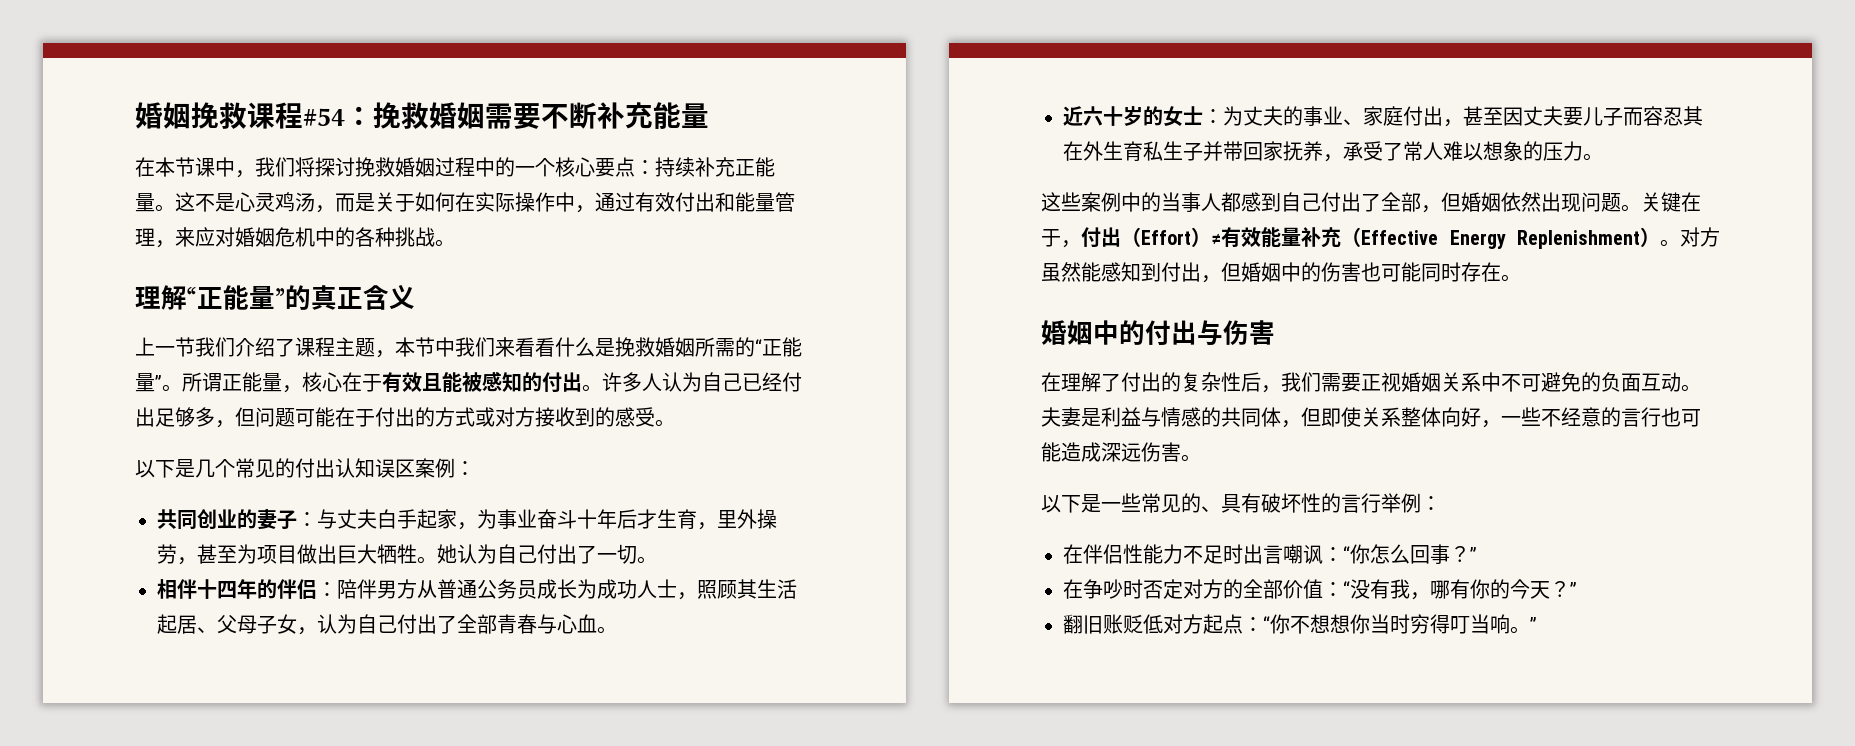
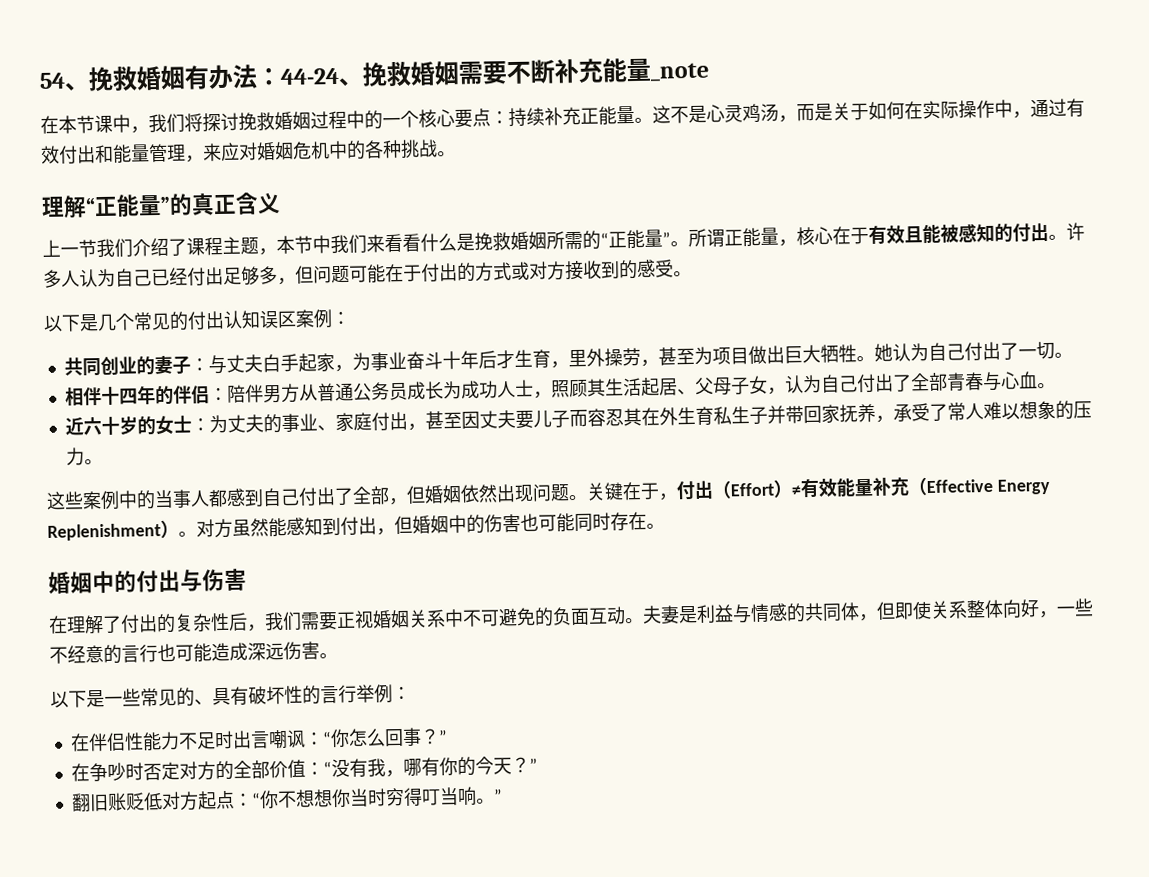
[135,102,373,129] 婚姻挽救课程#54： -> [39,64,363,92] 54、挽救婚姻有办法：44-24、
(709, 115) none -> [650,62,709,82] _note

